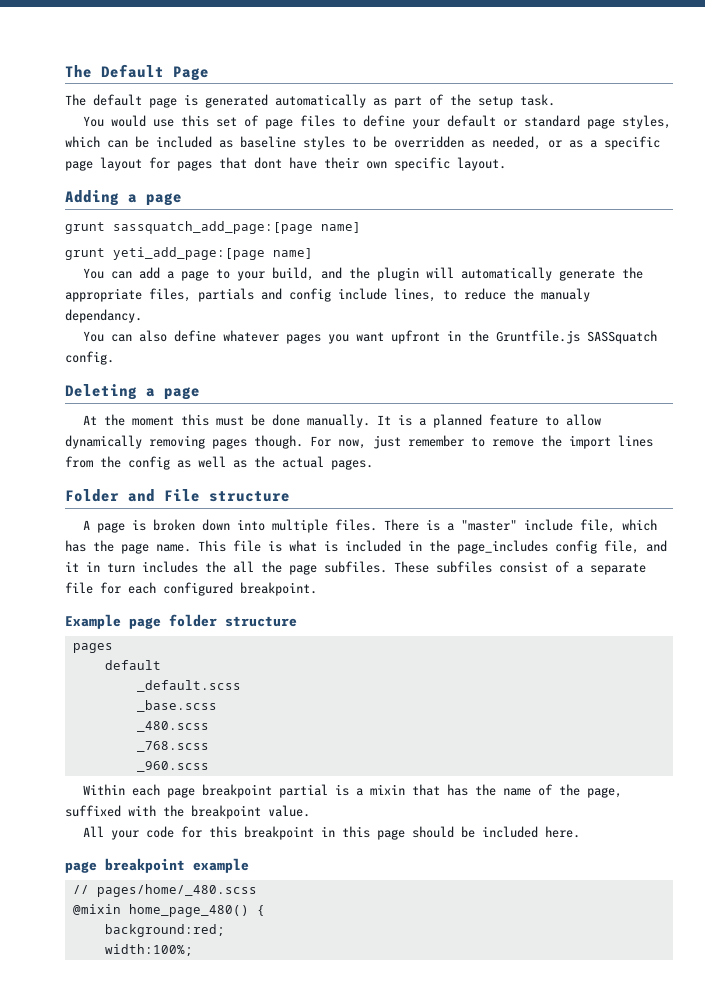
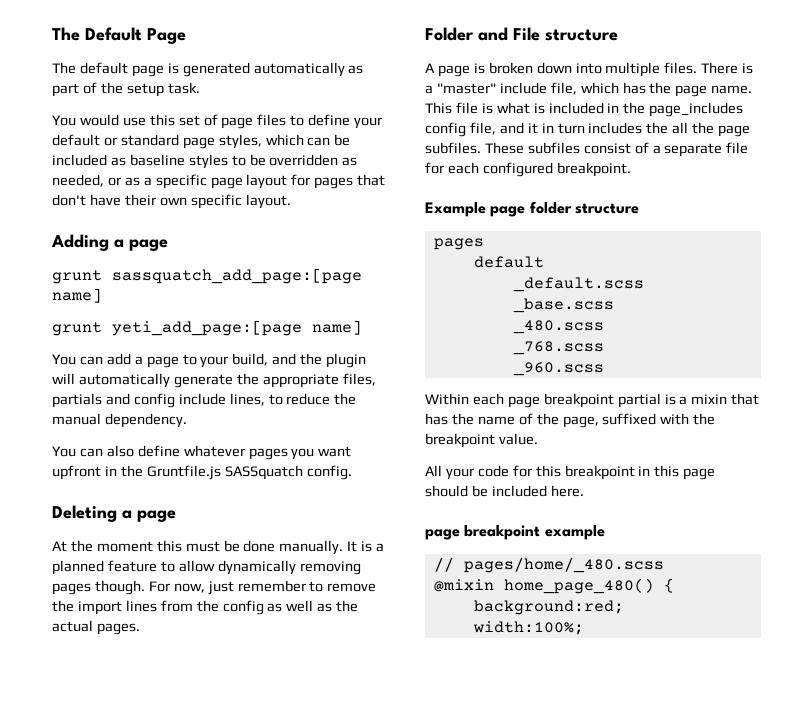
[254,157,282,169] dont -> [52,194,86,206] don't
[541,288,590,302] [65,309,142,323] manualy dependancy. -> [52,413,187,428] manual dependency.

